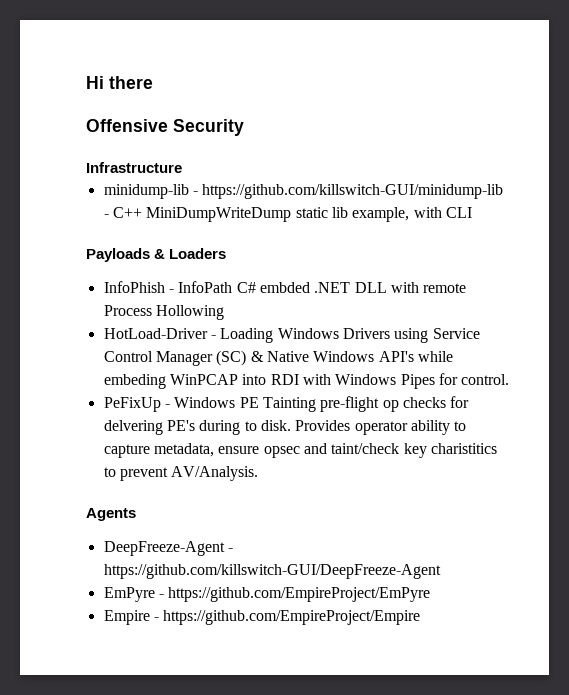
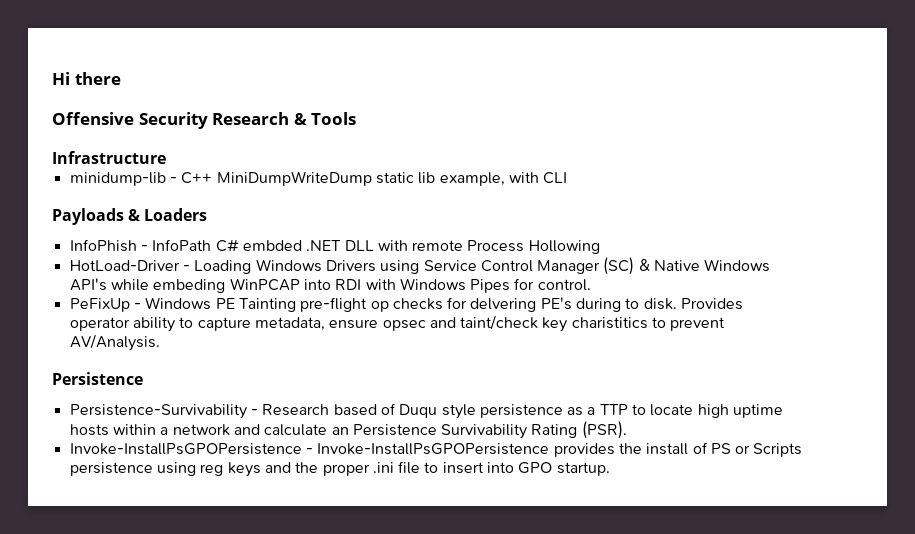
(244, 127) none -> [212,112,357,125] Research & Tools
[202,184,504,199] [103,214,109,218] https://github.com/killswitch-GUI/minidump-lib - -> (177, 180) none
[86,508,136,521] [103,541,233,556] [103,564,441,579] [103,587,431,602] [103,610,421,625] Agents // DeepFreeze-Agent - https://github.com/killswitch-GUI/DeepFreeze-Agent // EmPyre - https://github.com/EmpireProject/EmPyre // Empire - https://github.com/EmpireProject/Empire -> [52,372,143,385] [69,403,784,419] [69,421,627,439] [69,442,803,457] [69,461,610,477] Persistence // Persistence-Survivability - Research based of Duqu style persistence as a TTP to locate high uptime hosts within a network and calculate an Persistence Survivability Rating (PSR). // Invoke-InstallPsGPOPersistence - Invoke-InstallPsGPOPersistence provides the install of PS or Scripts persistence using reg keys and the proper .ini file to insert into GPO startup.

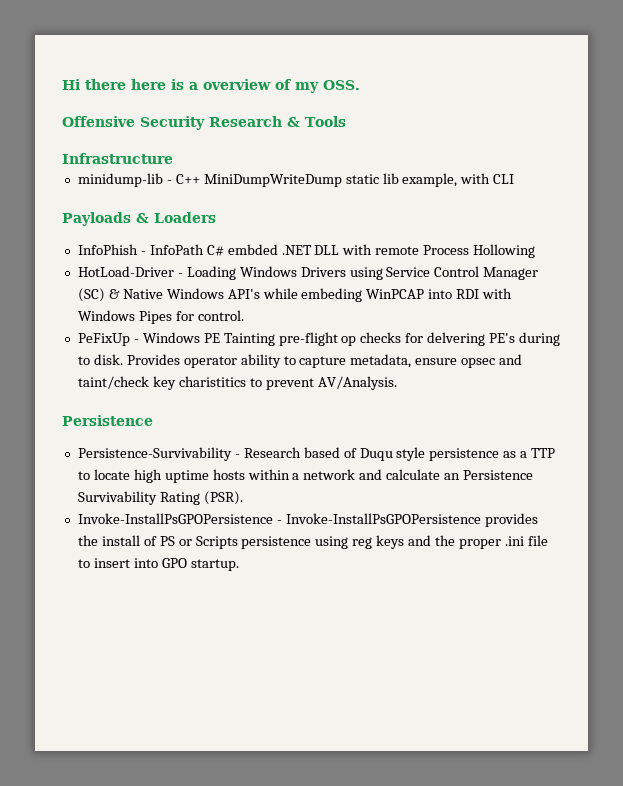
(121, 78) none -> [131,79,360,93] here is a overview of my OSS.

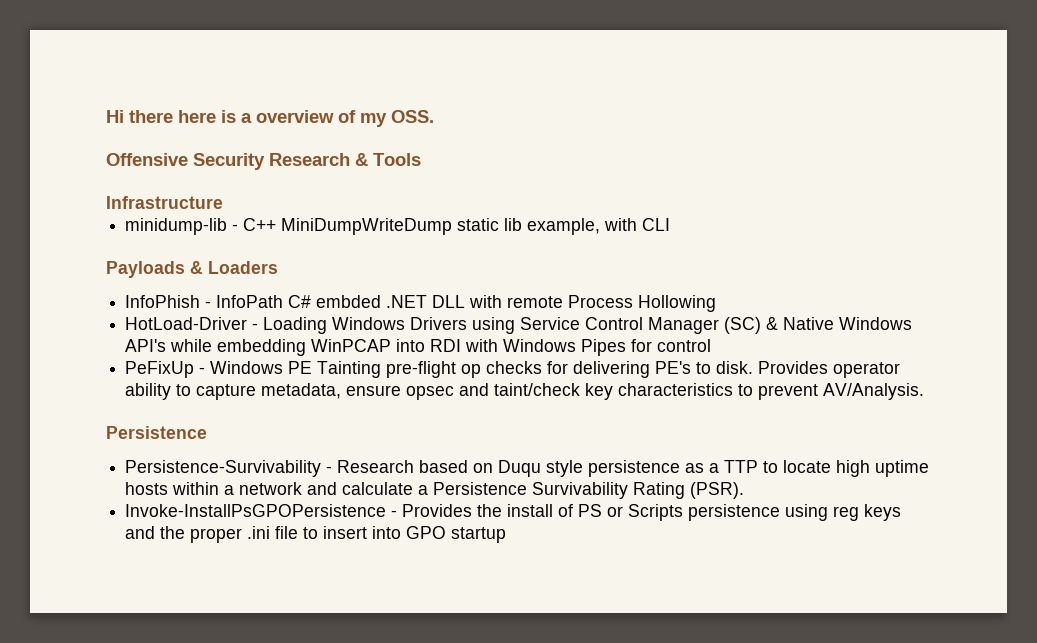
[301,288,363,302] embeding -> [217,339,307,356] embedding
[197,310,244,321] control. -> [657,339,712,352] control
[427,332,561,346] delvering PE's during -> [573,361,692,378] delivering PE's
[178,376,246,387] charistitics -> [618,383,734,396] characteristics
[343,448,357,458] of -> [473,463,494,473] on
[444,473,461,480] an -> [418,485,429,495] a
[285,513,538,527] Invoke-InstallPsGPOPersistence provides -> [402,504,473,517] Provides
[190,559,239,571] startup. -> [451,527,507,543] startup

